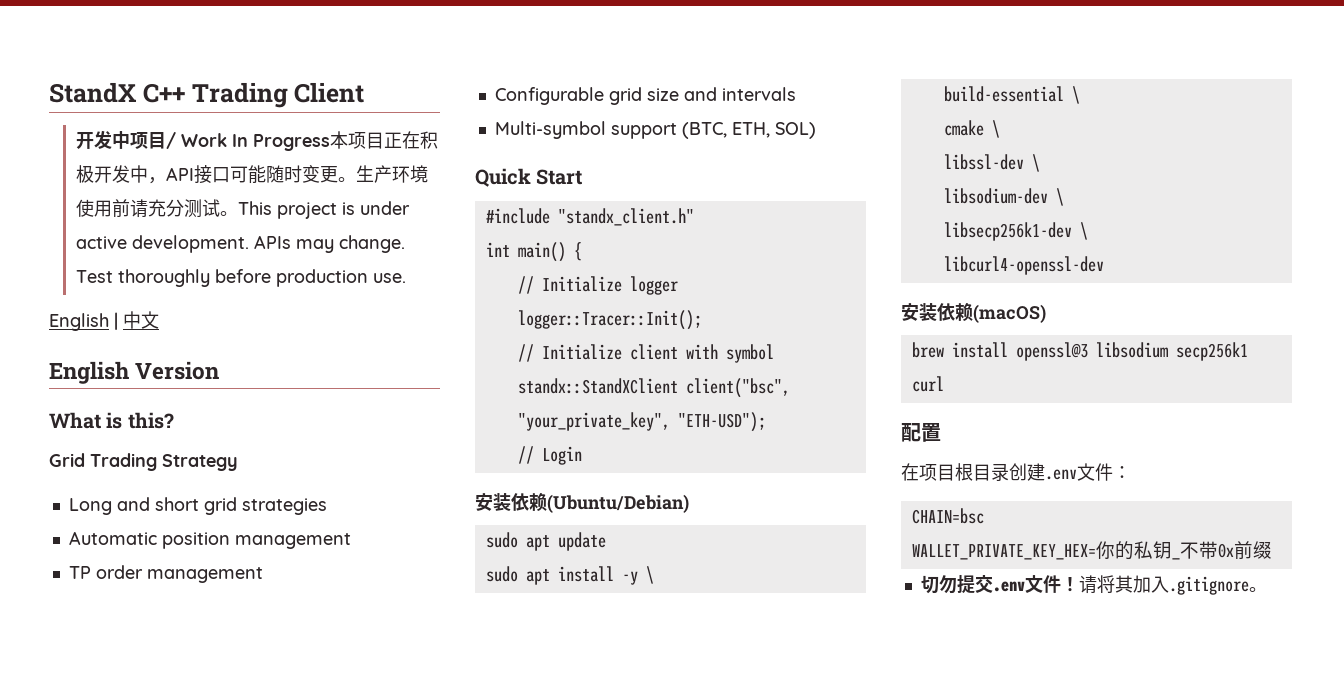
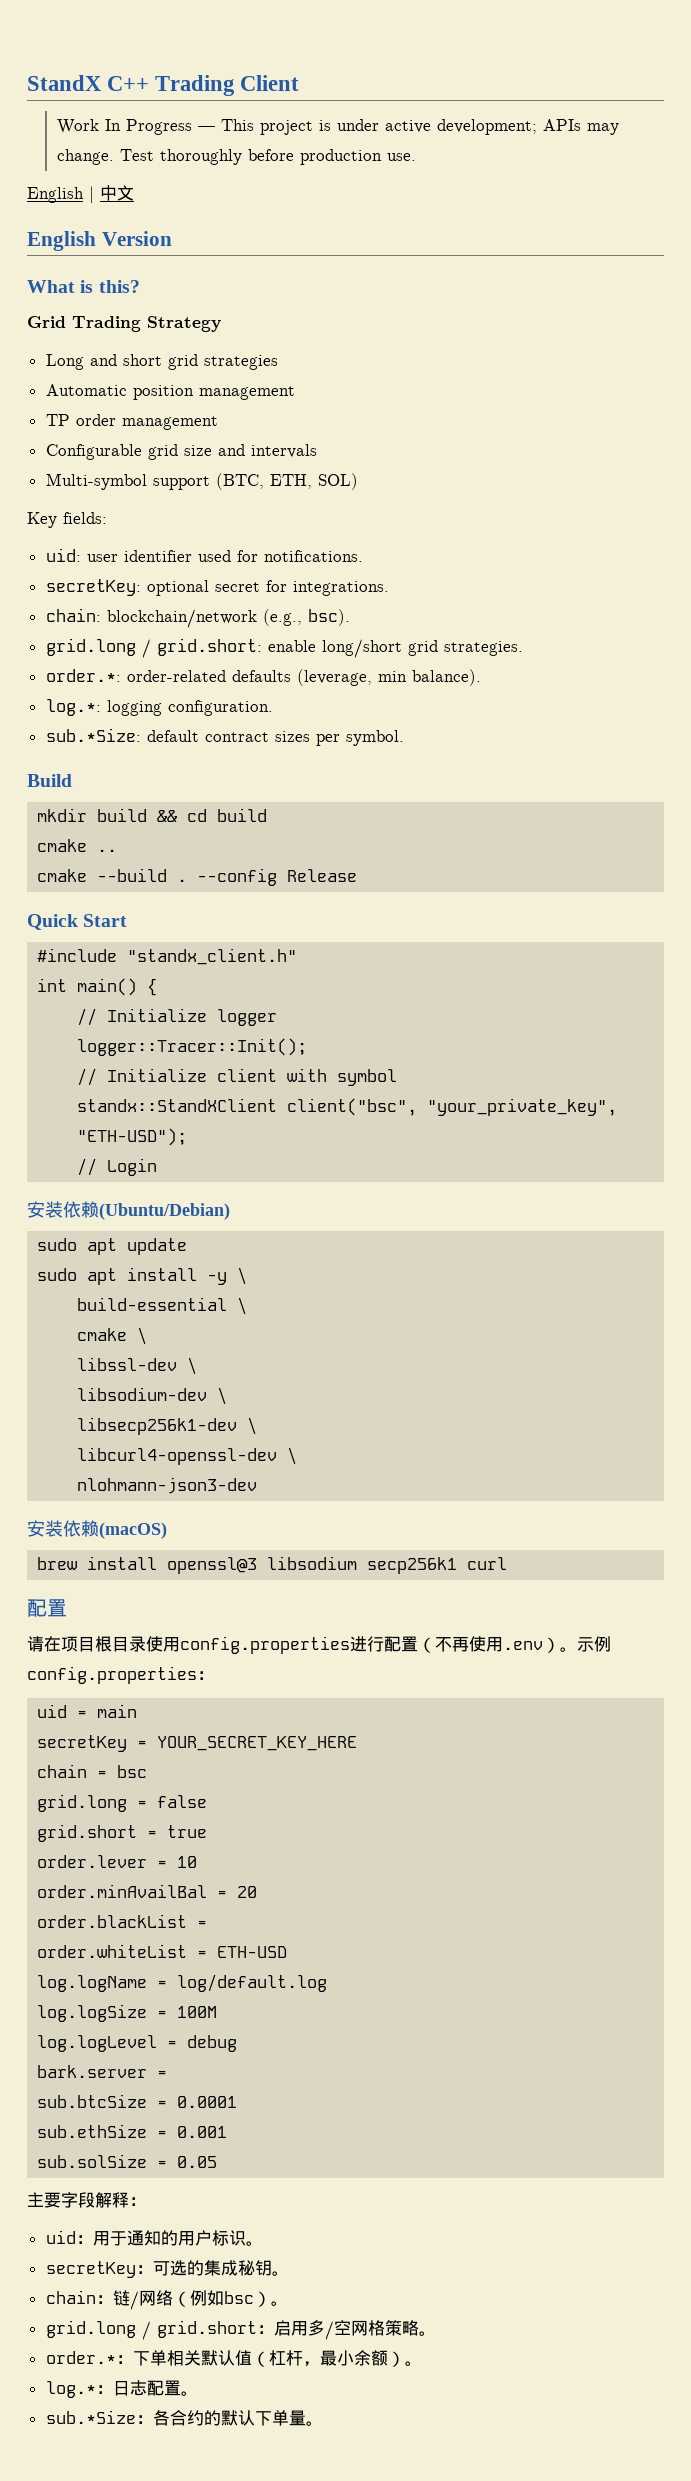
[75,130,438,151] [75,165,428,184] [75,199,238,218] 开发中项目/ Work In Progress本项目正在积极开发中，API接口可能随时变更。生产环境使用前请充分测试。 -> [56,119,215,135] Work In Progress —
[131,235,249,253] development. -> [436,119,537,135] development;
(816, 130) none -> [27,512,107,528] [45,548,363,562] [45,579,389,596] [45,608,350,628] [45,638,523,658] [45,669,481,686] [45,699,273,716] [45,728,404,746] [27,774,72,787] [37,808,268,822] [37,839,118,852] [37,868,358,886] // Key fields: // uid: user identifier used for notifications. // secretKey: optional secret for integrations. // chain: blockchain/network (e.g., bsc). // grid.long / grid.short: enable long/short grid strategies. // order.*: order-related defaults (leverage, min balance). // log.*: logging configuration. // sub.*Size: default contract sizes per symbol. // Build // mkdir build && cd build // cmake .. // cmake --build . --config Release
(1104, 265) none -> [287,1447,298,1465] [77,1477,258,1494] \ // nlohmann-json3-dev
(941, 432) none -> [27,1636,44,1652] 请
[1009,463,1131,481] [911,508,984,524] [911,541,1272,560] [920,574,1249,595] 创建.env文件： // CHAIN=bsc // WALLET_PRIVATE_KEY_HEX=你的私钥_不带0x前缀 // 切勿提交.env文件！请将其加入.gitignore -> [146,1636,611,1654] [27,1666,214,1684] [37,1704,138,1718] [37,1735,358,1752] [37,1764,148,1778] [37,1794,208,1812] [37,1824,208,1842] [37,1855,198,1868] [37,1884,258,1898] [37,1914,208,1928] [37,1944,288,1958] [37,1974,328,1992] [37,2004,218,2022] [37,2035,238,2052] [37,2065,168,2078] [37,2094,238,2108] [37,2124,228,2138] [37,2154,218,2168] [27,2192,146,2208] [45,2230,263,2246] [45,2260,289,2278] [45,2290,288,2310] [45,2320,436,2340] [45,2350,422,2367] [45,2380,198,2398] [45,2410,306,2426] 使用config.properties进行配置（不再使用.env）。示例config.properties： // uid = main // secretKey = YOUR_SECRET_KEY_HERE // chain = bsc // grid.long = false // grid.short = true // order.lever = 10 // order.minAvailBal = 20 // order.blackList = // order.whiteList = ETH-USD // log.logName = log/default.log // log.logSize = 100M // log.logLevel = debug // bark.server = // sub.btcSize = 0.0001 // sub.ethSize = 0.001 // sub.solSize = 0.05 // 主要字段解释： // uid：用于通知的用户标识。 // secretKey：可选的集成秘钥。 // chain：链/网络（例如bsc）。 // grid.long / grid.short：启用多/空网格策略。 // order.*：下单相关默认值（杠杆，最小余额）。 // log.*：日志配置。 // sub.*Size：各合约的默认下单量

